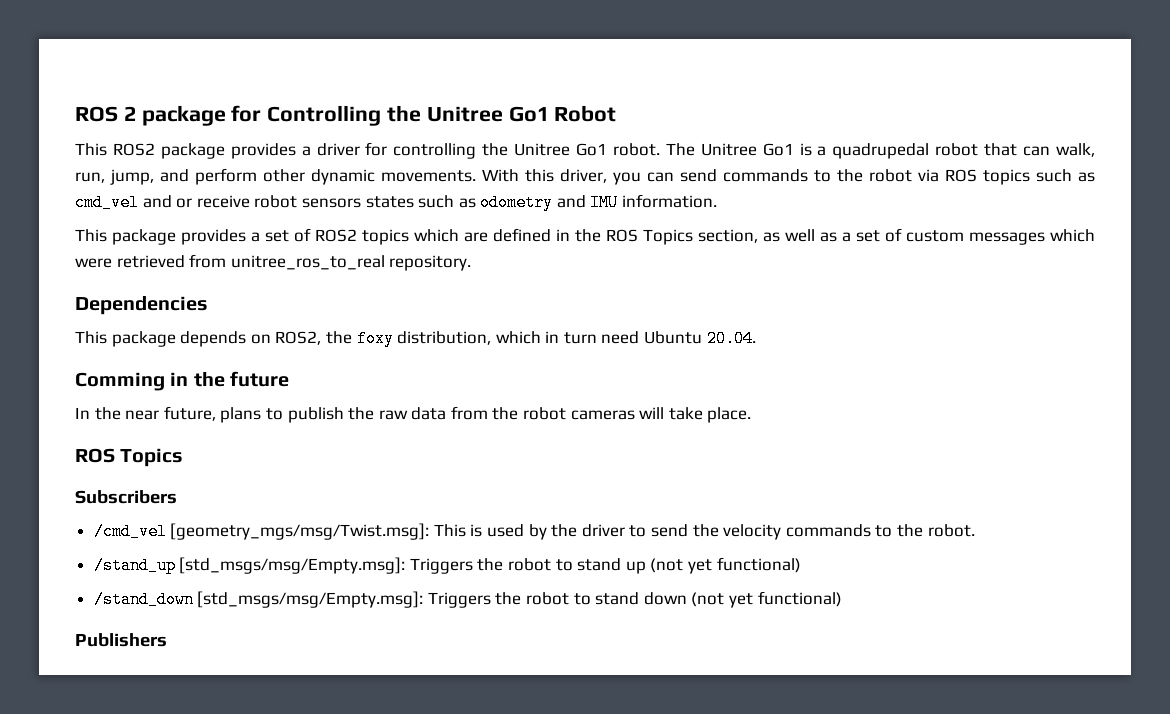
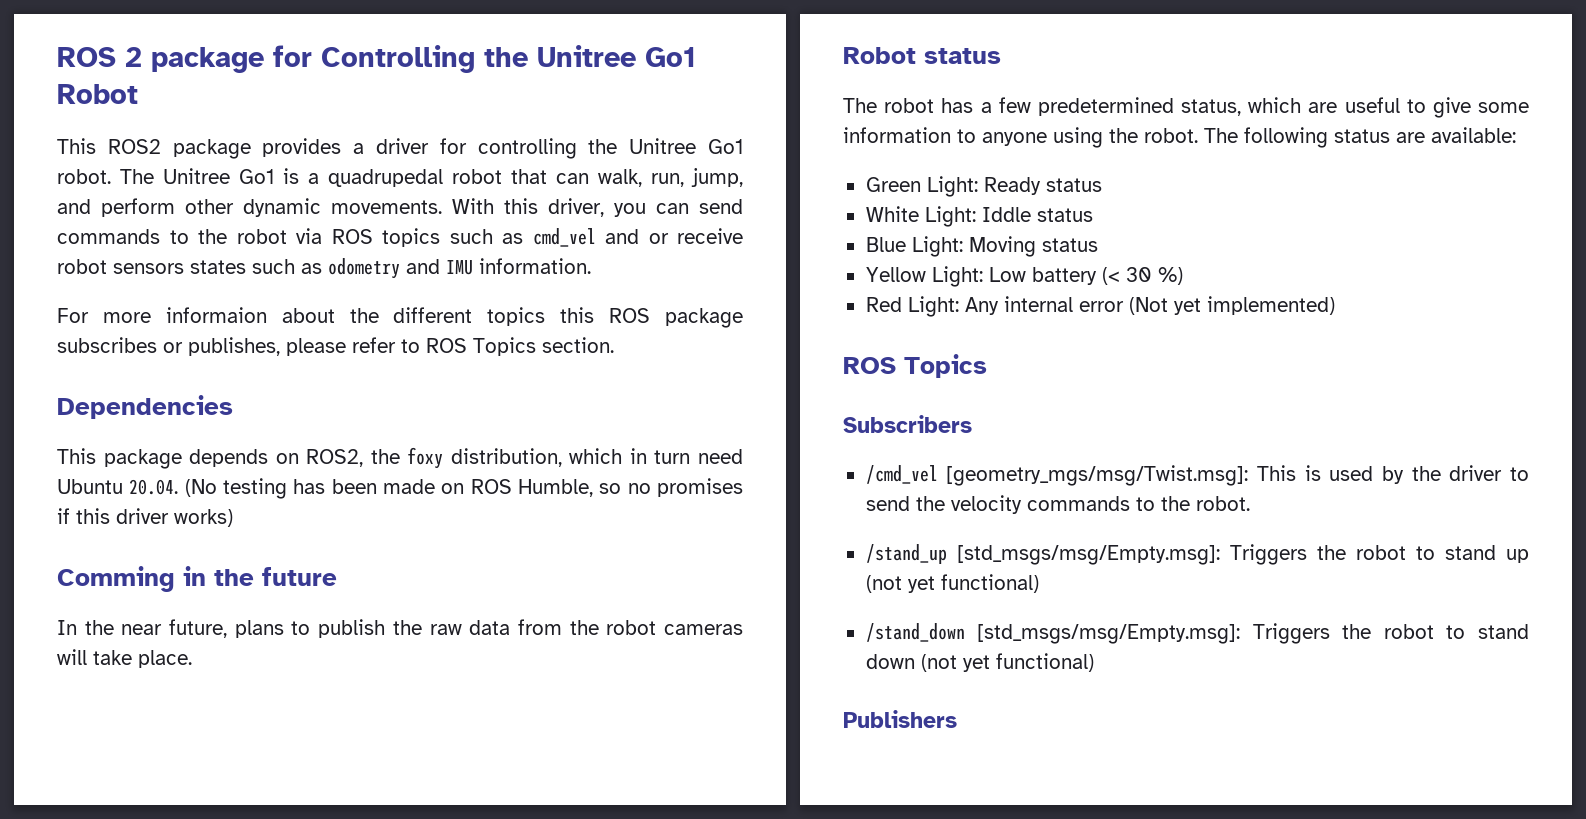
[75,228,1095,245] [75,254,472,271] This package provides a set of ROS2 topics which are defined in the ROS Topics section, as well as a set of custom messages which were retrieved from unitree_ros_to_real repository. -> [57,307,744,328] [57,337,614,356] For more informaion about the different topics this ROS package subscribes or publishes, please refer to ROS Topics section.
(756, 338) none -> [184,478,744,499] [57,508,233,527] (No testing has been made on ROS Humble, so no promises if this driver works)
(752, 415) none -> [843,47,1001,64] [843,97,1529,118] [843,127,1516,148] [865,176,1102,197] [865,206,1093,227] [865,236,1098,257] [865,266,1183,287] [865,296,1335,317] // Robot status // The robot has a few predetermined status, which are useful to give some information to anyone using the robot. The following status are available: // Green Light: Ready status // White Light: Iddle status // Blue Light: Moving status // Yellow Light: Low battery (< 30 %) // Red Light: Any internal error (Not yet implemented)

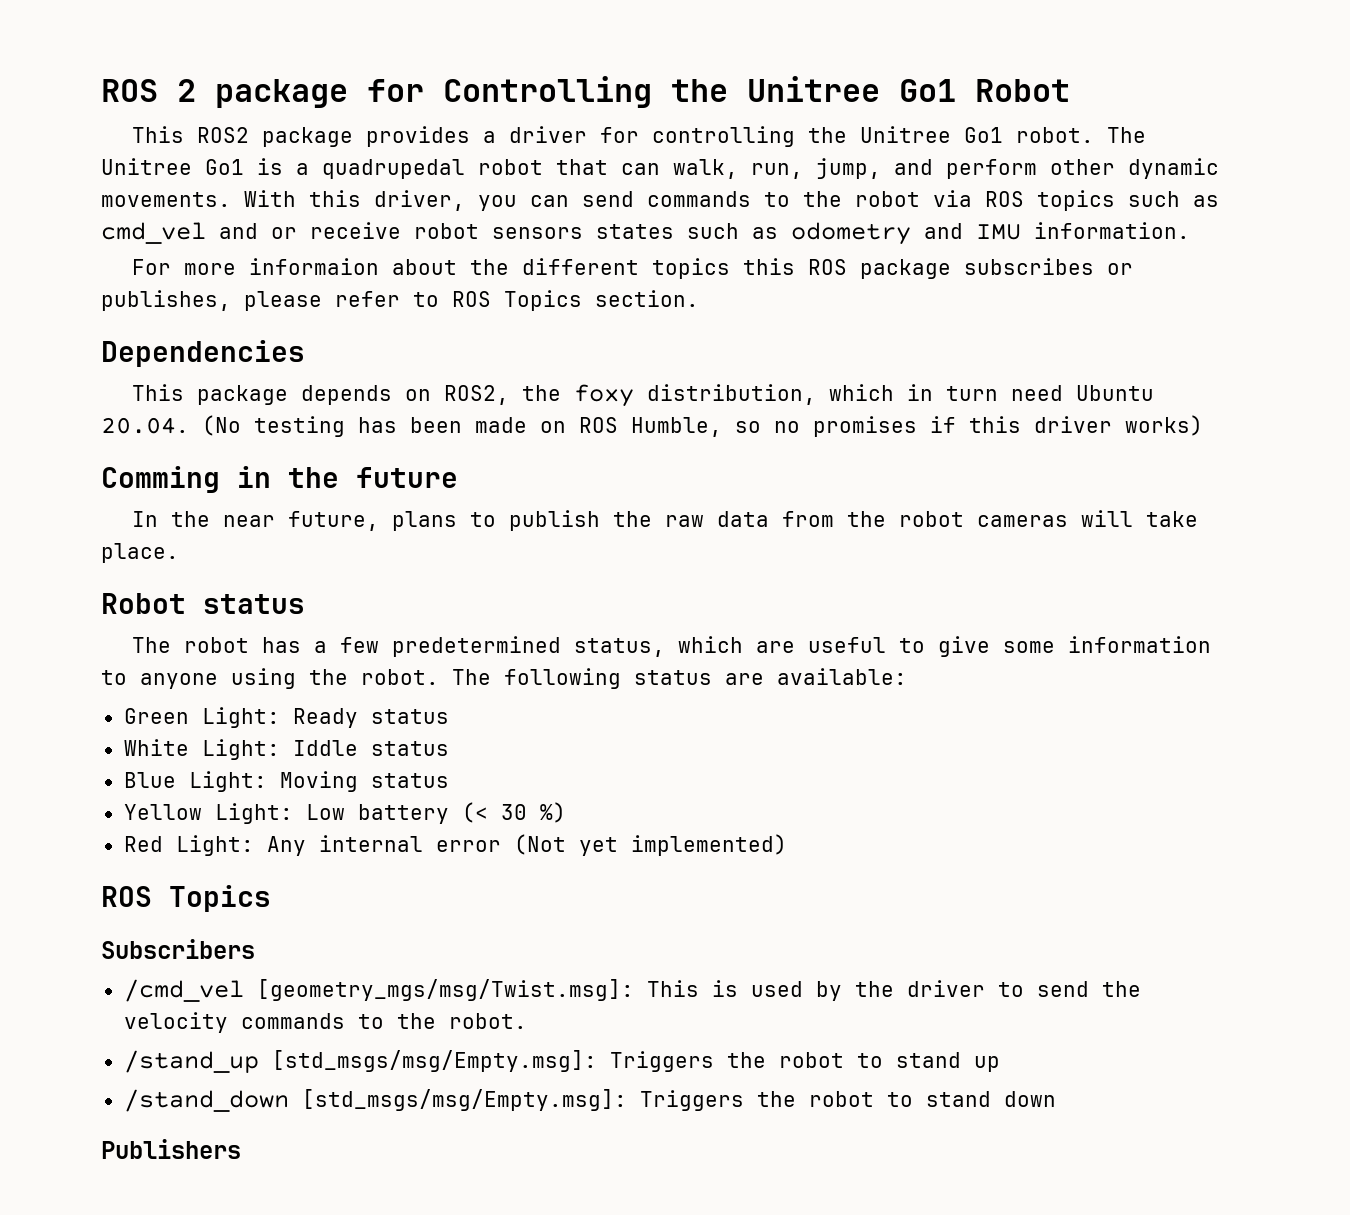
[865,574,1039,593] (not yet functional) -> (1000, 1064) none
[920,653,1094,672] (not yet functional) -> (1056, 1099) none

